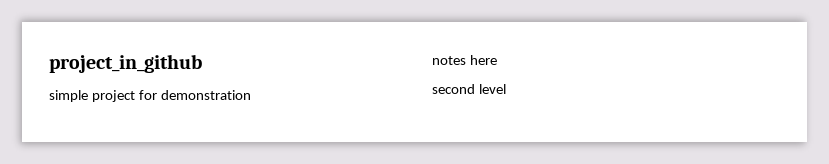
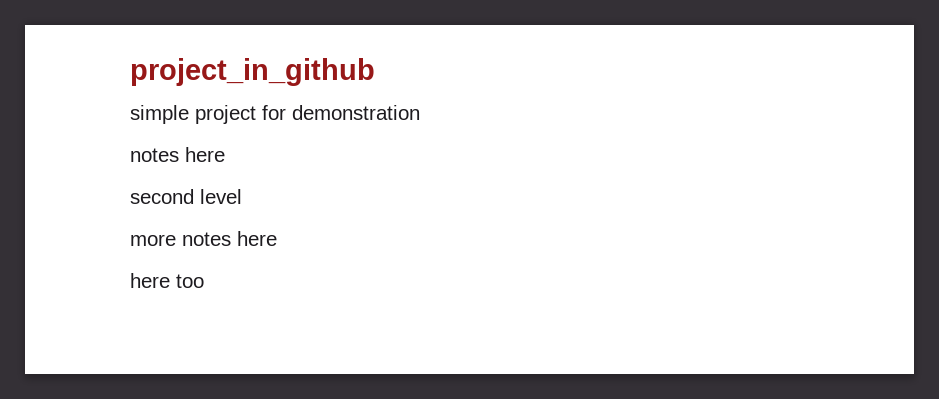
(506, 89) none -> [130,231,277,246] [130,273,204,288] // more notes here // here too

